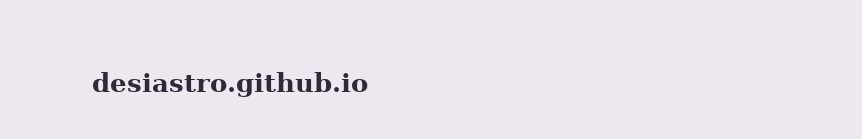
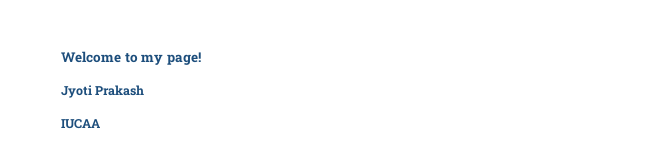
[92,72,368,97] desiastro.github.io -> [61,51,201,65] [61,85,145,98] [61,119,100,129] Welcome to my page! // Jyoti Prakash // IUCAA

